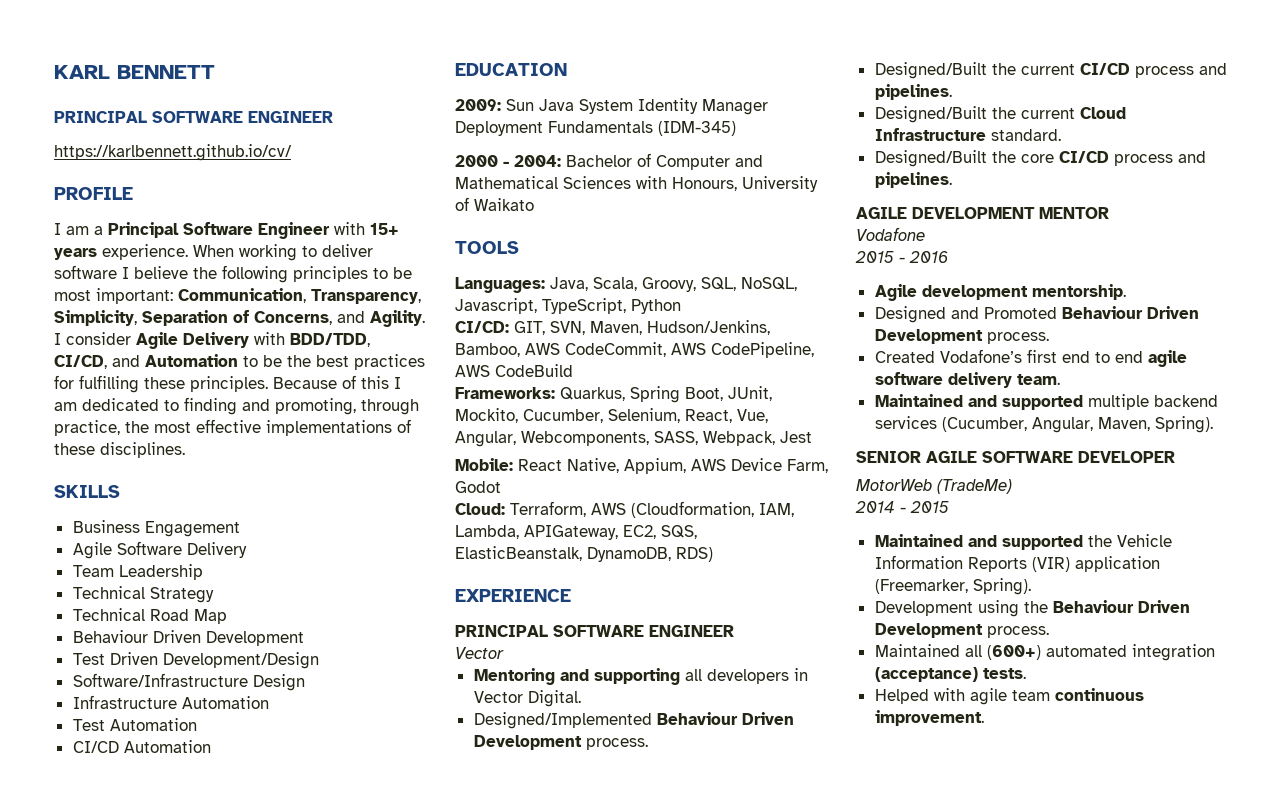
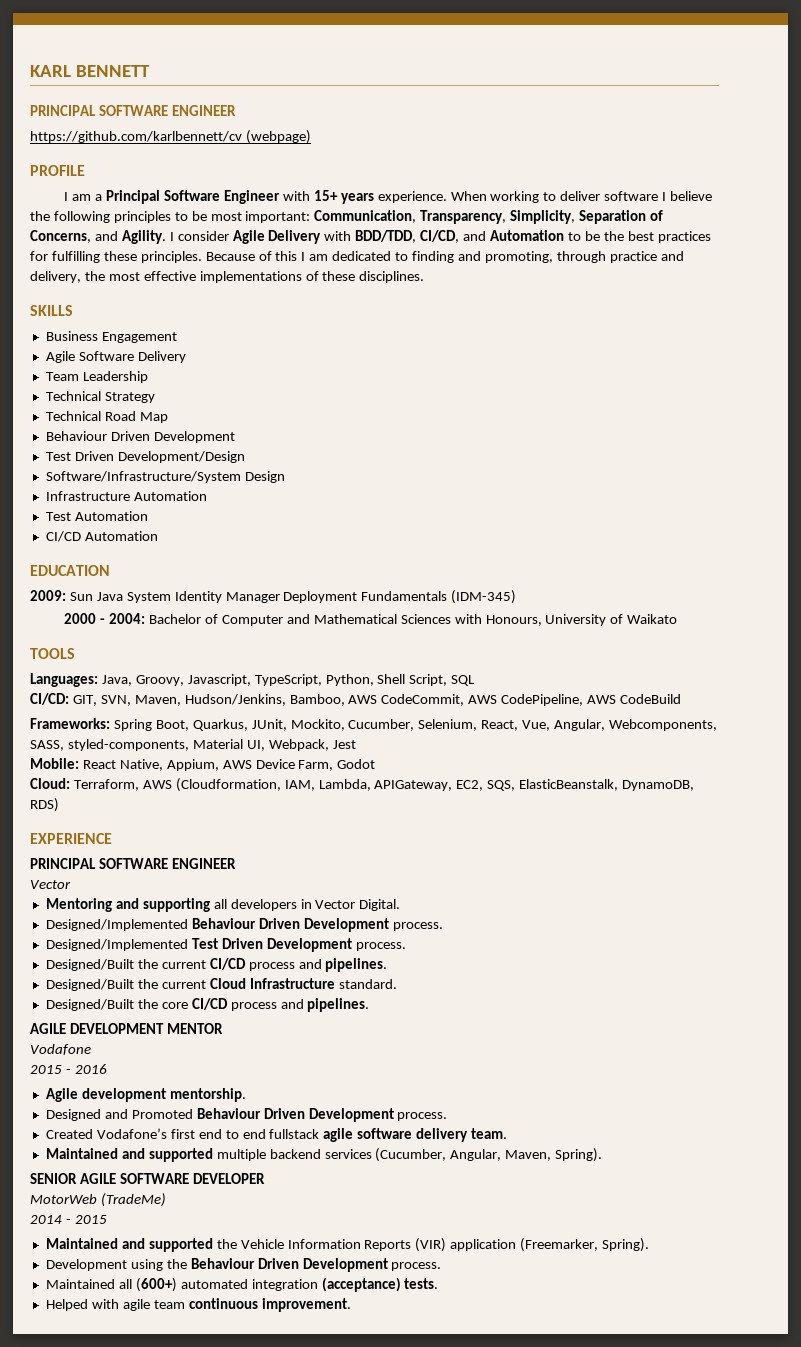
[54,144,292,161] https://karlbennett.github.io/cv/ -> [30,130,311,144] https://github.com/karlbennett/cv (webpage)
[54,420,120,436] practice, -> [609,251,684,263] [30,271,81,283] practice and delivery,
[72,673,248,687] Software/Infrastructure -> [45,471,241,483] Software/Infrastructure/System
[593,277,797,292] [455,298,681,314] Scala, Groovy, SQL, NoSQL, Javascript, TypeScript, Python -> [135,674,476,686] Groovy, Javascript, TypeScript, Python, Shell Script, SQL
[560,387,625,401] Quarkus, -> (110, 723) none
(723, 394) none -> [192,719,248,731] Quarkus,
(698, 438) none -> [67,739,265,751] styled-components, Material UI,
(648, 744) none -> [45,938,406,952] // Designed/Implemented Test Driven Development process.
(1143, 357) none -> [269,1129,320,1139] fullstack

